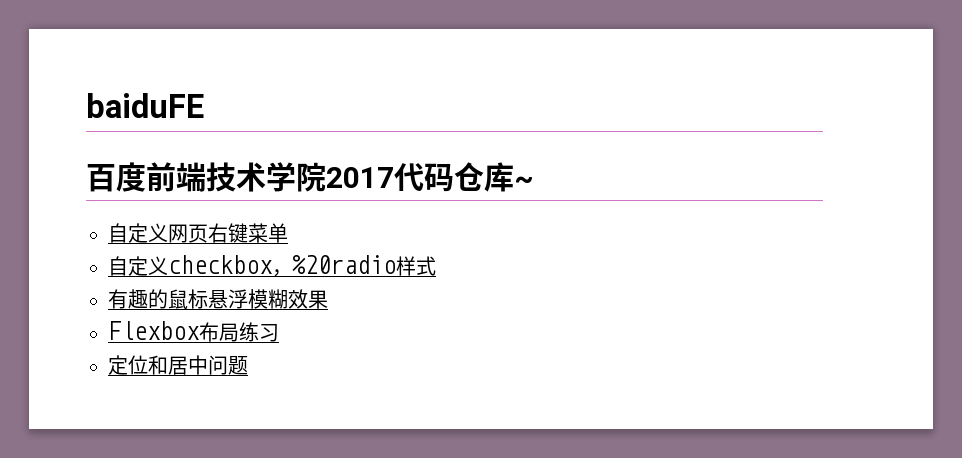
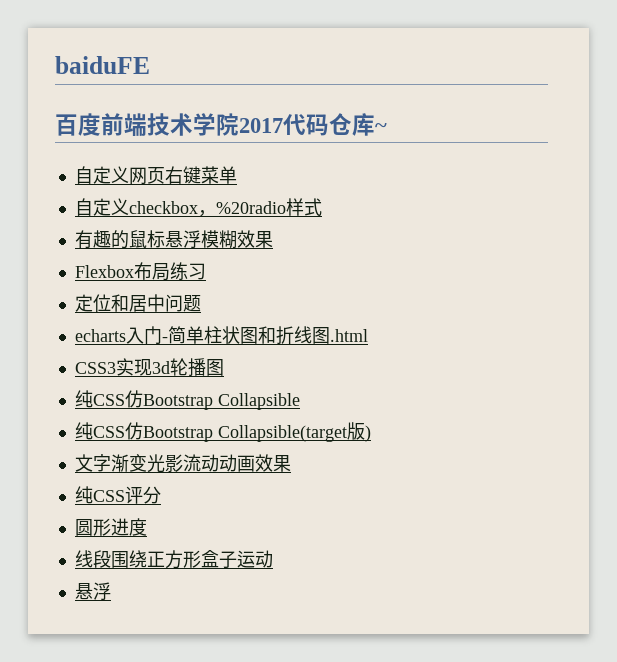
(248, 365) none -> [74,326,368,345] [74,358,224,377] [74,390,300,410] [74,422,371,442] [74,454,291,473] [74,486,161,504] [74,518,147,536] [74,550,273,569] [74,582,111,600] // echarts入门-简单柱状图和折线图.html // CSS3实现3d轮播图 // 纯CSS仿Bootstrap Collapsible // 纯CSS仿Bootstrap Collapsible(target版) // 文字渐变光影流动动画效果 // 纯CSS评分 // 圆形进度 // 线段围绕正方形盒子运动 // 悬浮

